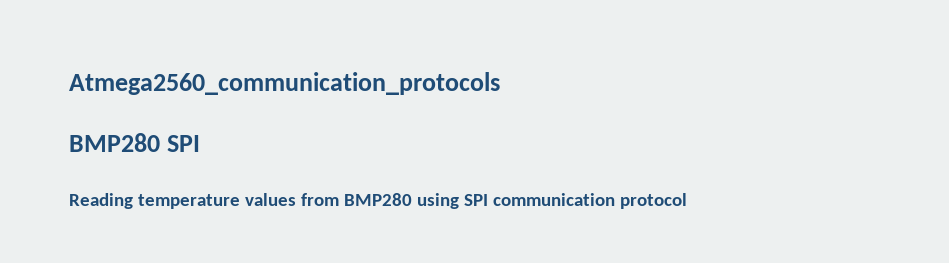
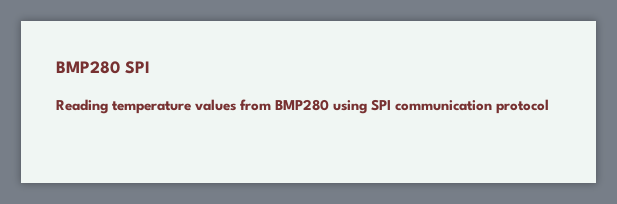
[69,72,500,95] Atmega2560_communication_protocols // -> (56, 67) none

